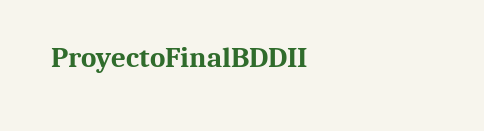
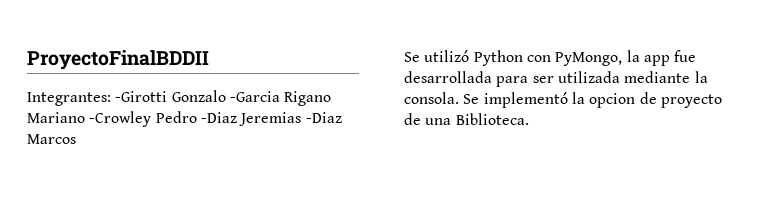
(307, 60) none -> [27,90,332,106] [27,111,342,127] [27,134,76,144] [404,50,697,66] [404,71,708,87] [404,92,722,108] [404,113,529,125] // Integrantes: -Girotti Gonzalo -Garcia Rigano Mariano -Crowley Pedro -Diaz Jeremias -Diaz Marcos // Se utilizó Python con PyMongo, la app fue desarrollada para ser utilizada mediante la consola. Se implementó la opcion de proyecto de una Biblioteca.

